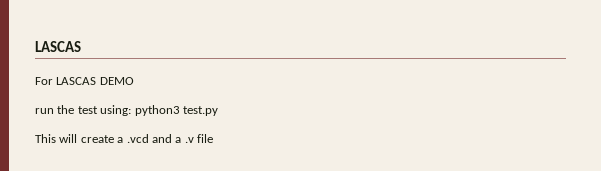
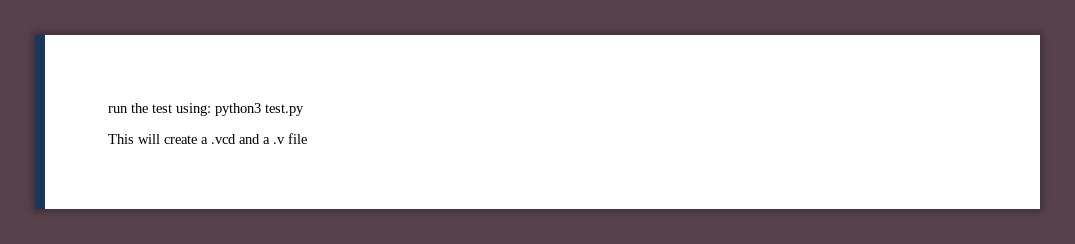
[35,41,81,52] [35,77,134,85] LASCAS // For LASCAS DEMO // -> (108, 109) none

